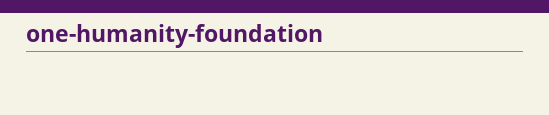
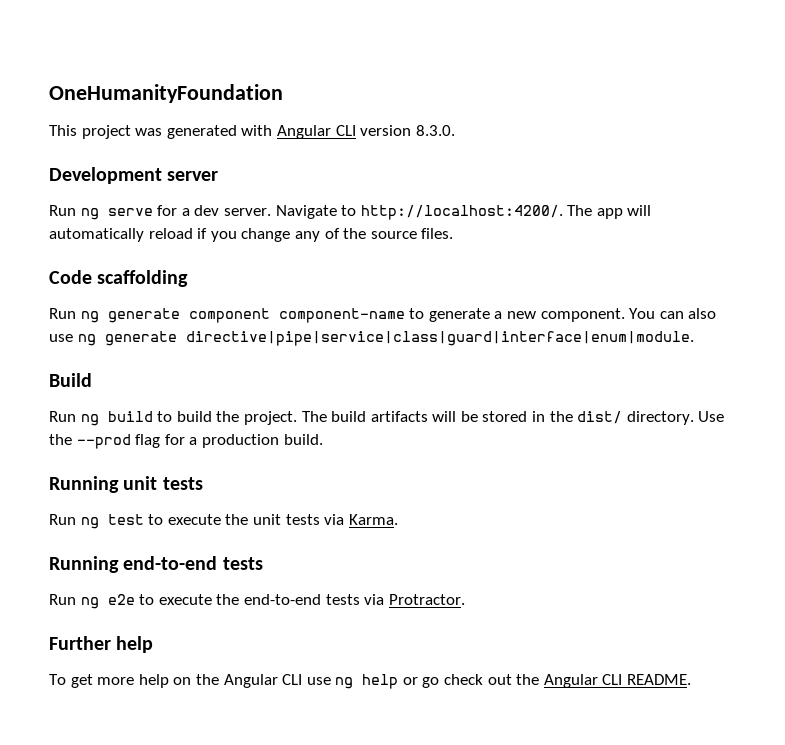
[26,24,323,48] one-humanity-foundation -> [49,84,283,103] [49,125,455,139] [49,167,219,184] [49,205,652,220] [49,228,454,242] [49,270,189,287] [49,308,717,323] [49,331,694,346] [49,373,92,387] [49,411,725,426] [49,434,323,449] [49,476,203,493] [49,514,398,529] [49,556,263,573] [49,594,465,609] [49,636,154,653] [49,674,692,689] OneHumanityFoundation // This project was generated with Angular CLI version 8.3.0. // Development server // Run ng serve for a dev server. Navigate to http://localhost:4200/. The app will automatically reload if you change any of the source files. // Code scaffolding // Run ng generate component component-name to generate a new component. You can also use ng generate directive|pipe|service|class|guard|interface|enum|module. // Build // Run ng build to build the project. The build artifacts will be stored in the dist/ directory. Use the --prod flag for a production build. // Running unit tests // Run ng test to execute the unit tests via Karma. // Running end-to-end tests // Run ng e2e to execute the end-to-end tests via Protractor. // Further help // To get more help on the Angular CLI use ng help or go check out the Angular CLI README.

